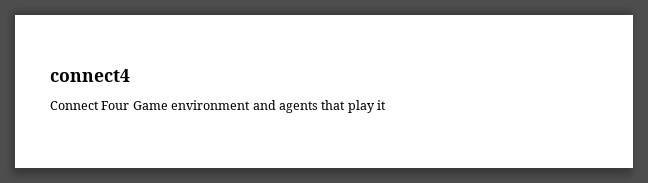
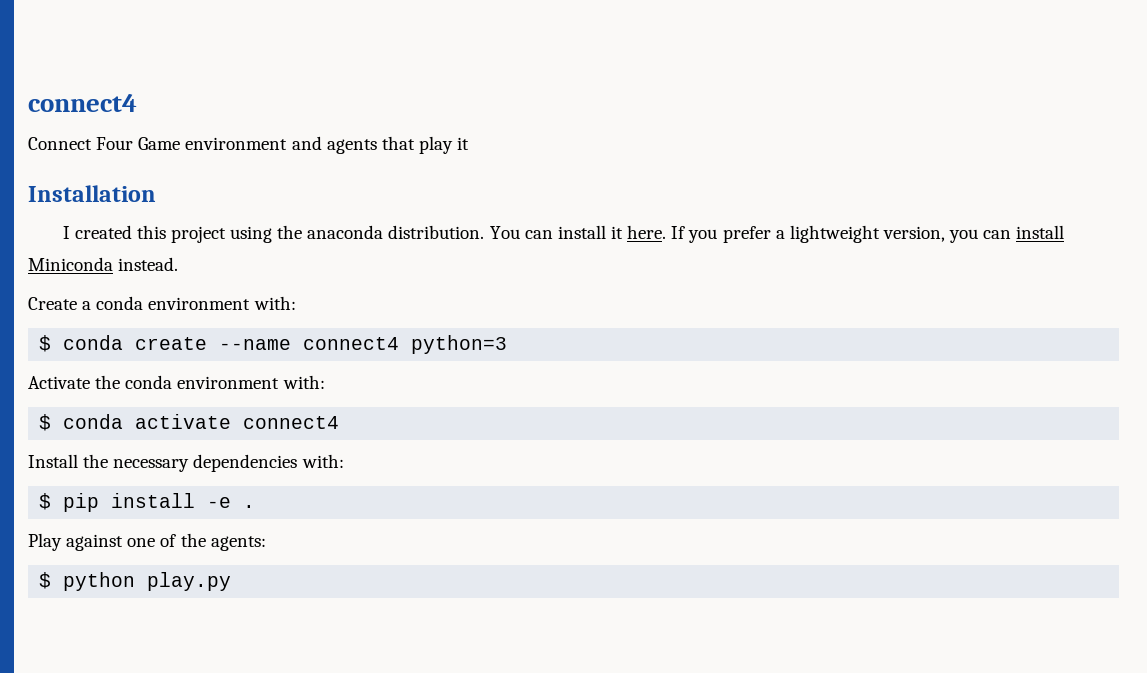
(386, 105) none -> [28,185,156,202] [62,225,1065,243] [28,257,179,271] [28,296,296,310] [39,335,508,354] [28,375,325,389] [39,414,340,431] [28,454,344,472] [39,493,256,512] [28,533,266,551] [39,572,232,591] // Installation // I created this project using the anaconda distribution. You can install it here. If you prefer a lightweight version, you can install Miniconda instead. // Create a conda environment with: // $ conda create --name connect4 python=3 // Activate the conda environment with: // $ conda activate connect4 // Install the necessary dependencies with: // $ pip install -e . // Play against one of the agents: // $ python play.py

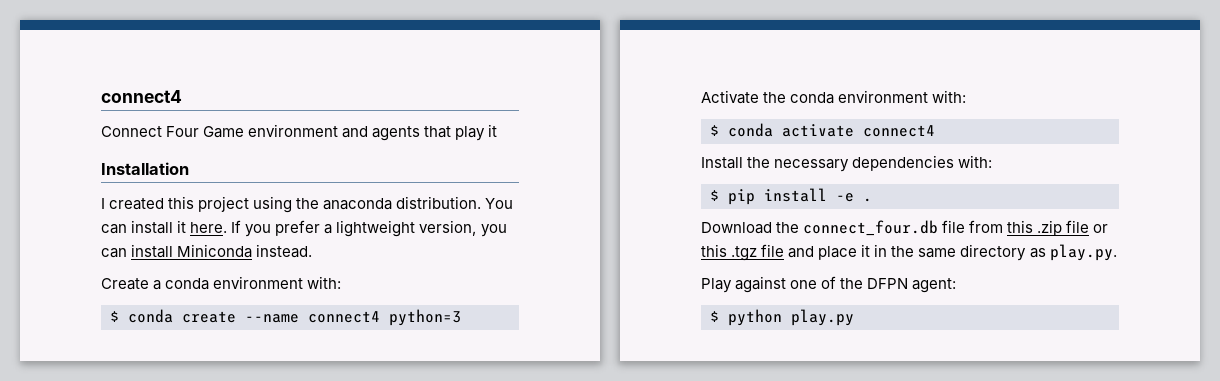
(256, 506) none -> [701,220,1109,236] [701,244,1117,261] // Download the connect_four.db file from this .zip file or this .tgz file and place it in the same directory as play.py.
[210,536,266,551] agents: -> [867,278,957,293] DFPN agent:

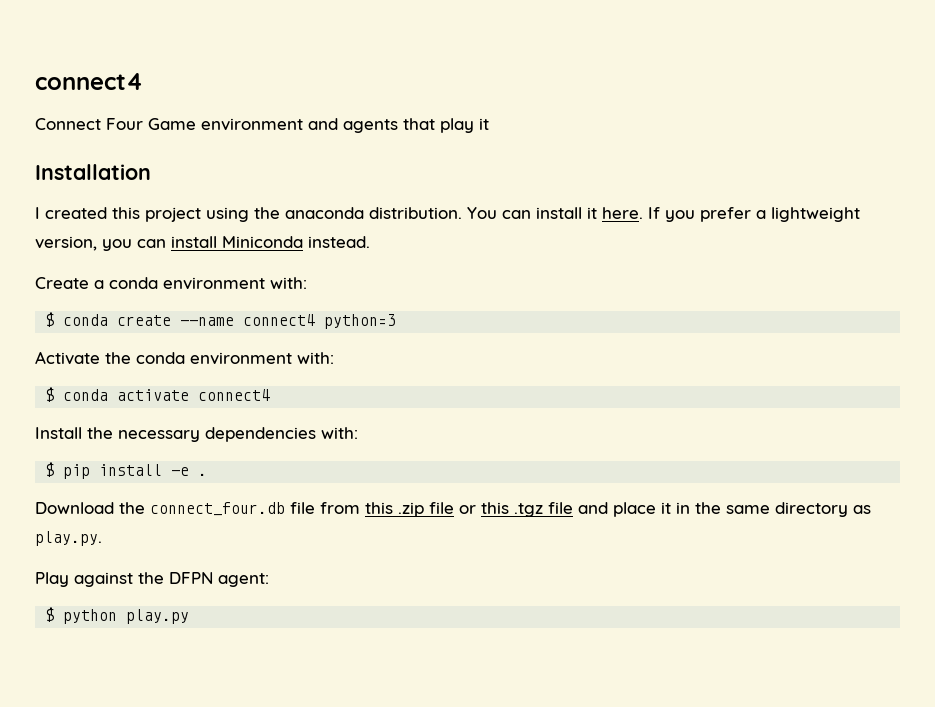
[790,276,837,289] one of -> (133, 579) none

